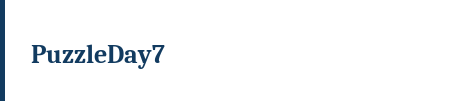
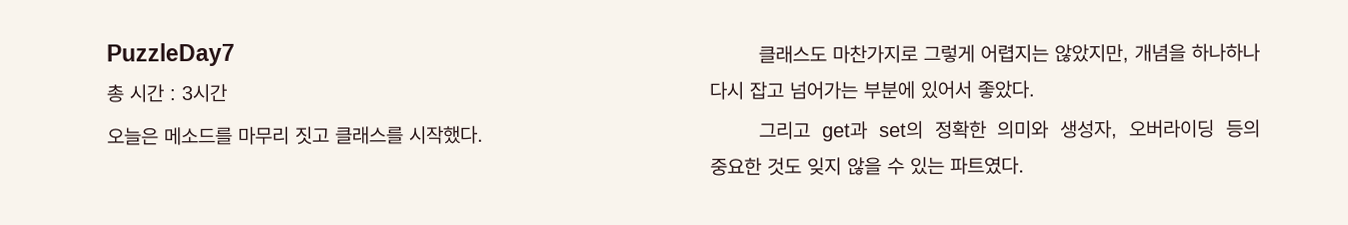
(165, 56) none -> [106,83,227,103] [107,125,484,146] [757,43,1260,64] [709,80,1035,100] [758,119,1261,142] [710,156,1025,176] // 총 시간 : 3시간 // 오늘은 메소드를 마무리 짓고 클래스를 시작했다. // 클래스도 마찬가지로 그렇게 어렵지는 않았지만, 개념을 하나하나 다시 잡고 넘어가는 부분에 있어서 좋았다. // 그리고 get과 set의 정확한 의미와 생성자, 오버라이딩 등의 중요한 것도 잊지 않을 수 있는 파트였다.

